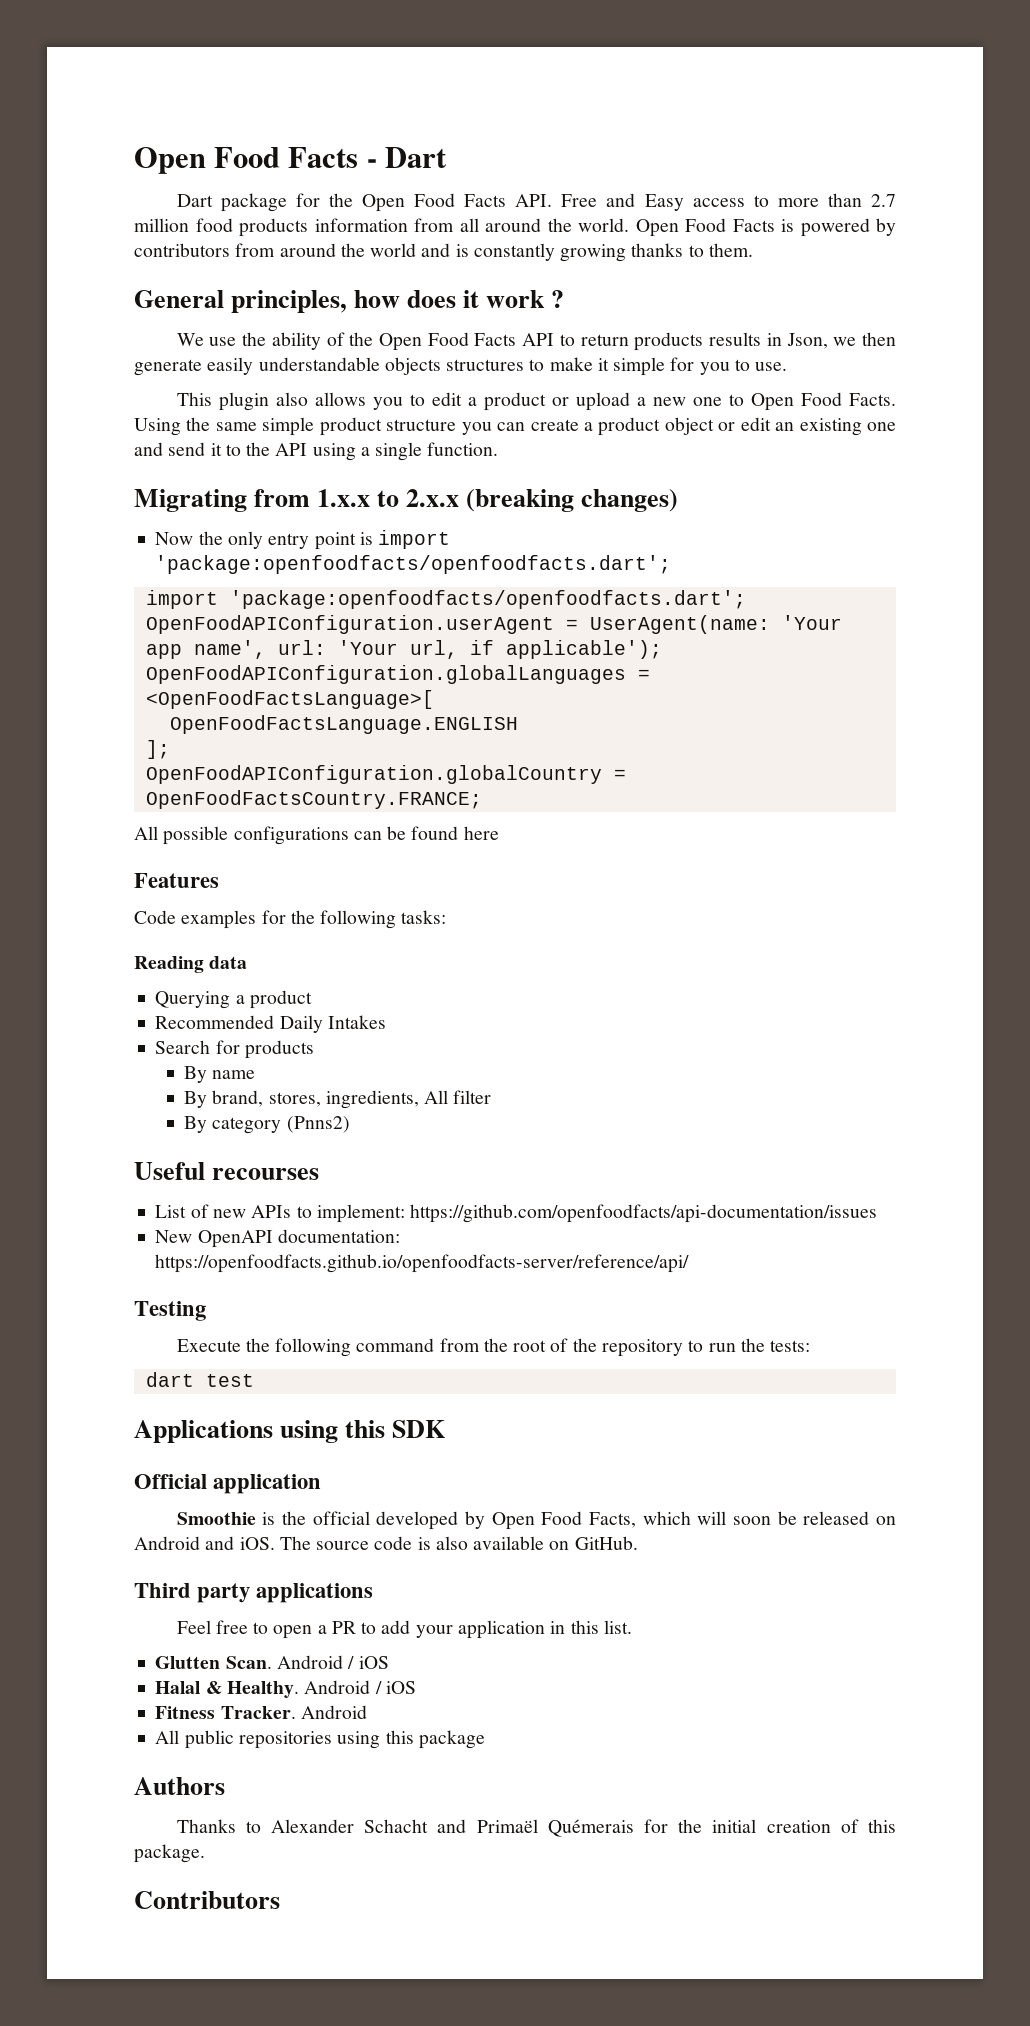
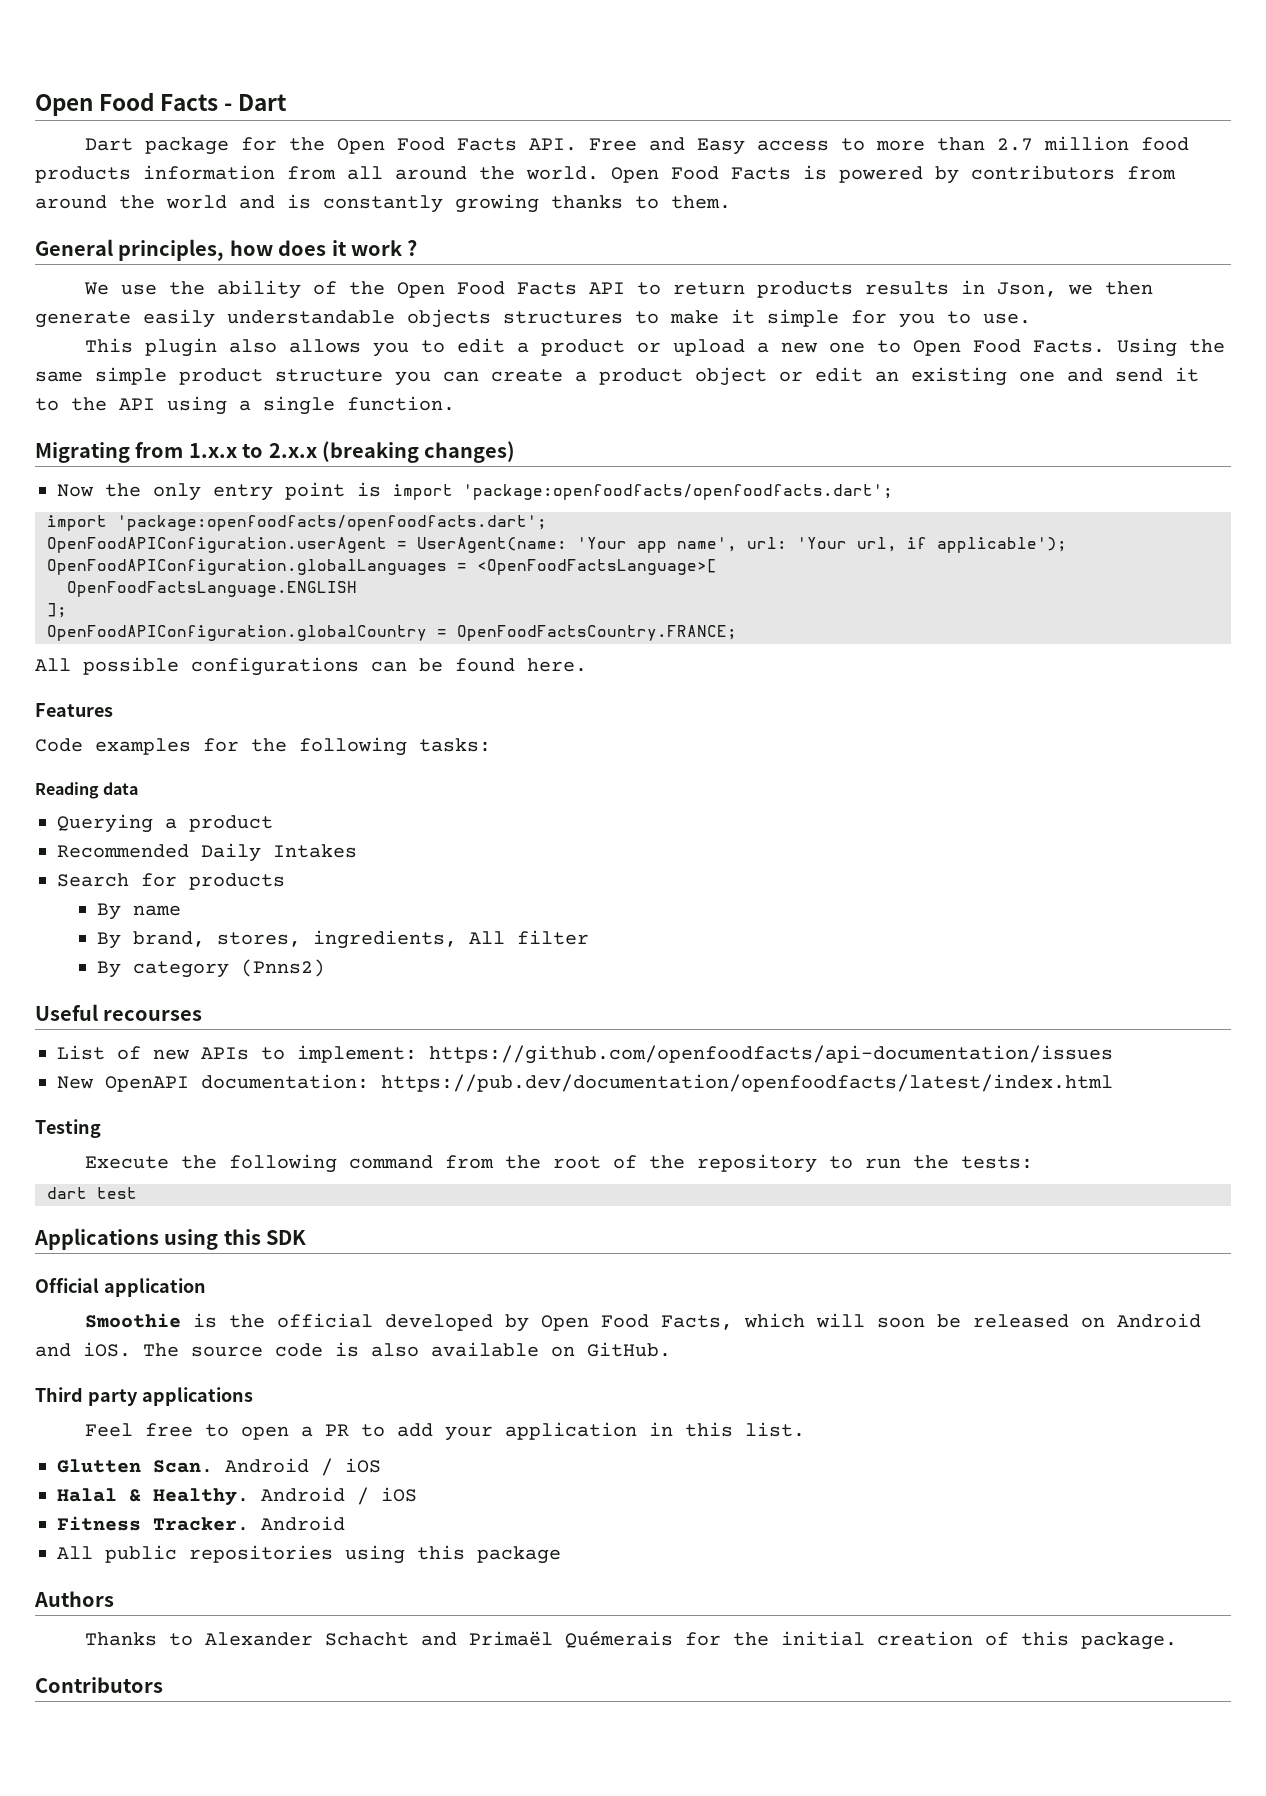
[463,826,499,840] here -> [527,658,587,672] here.
[155,1254,690,1273] https://openfoodfacts.github.io/openfoodfacts-server/reference/api/ -> [381,1074,1113,1092] https://pub.dev/documentation/openfoodfacts/latest/index.html

